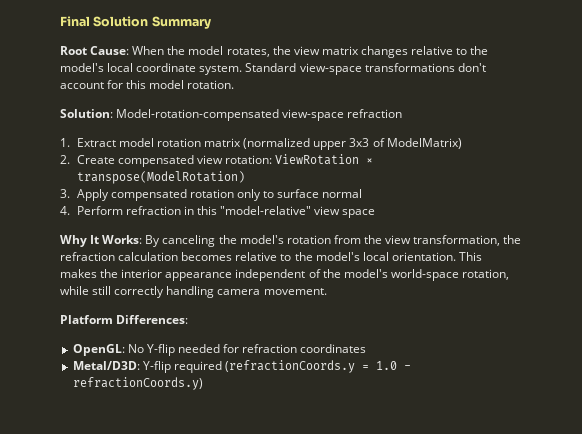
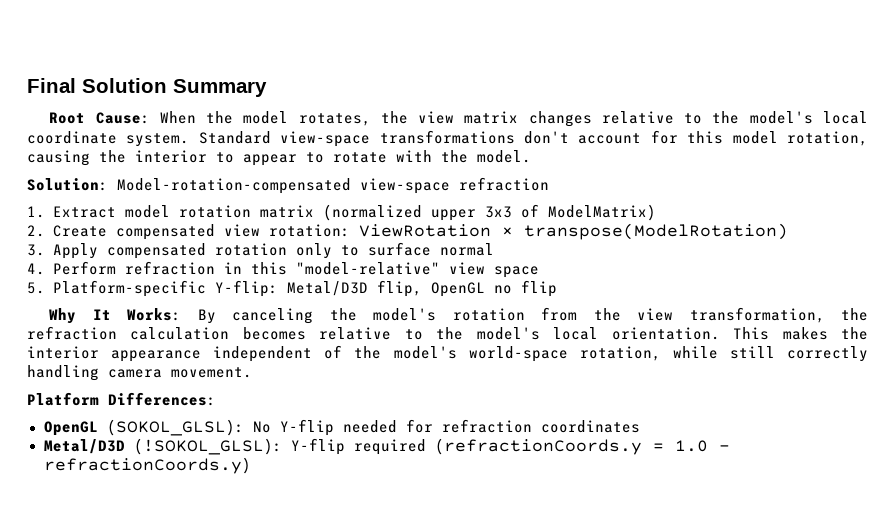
[187,80,235,89] rotation. -> [786,131,868,146] [27,150,531,166] rotation, causing the interior to appear to rotate with the model.
(376, 213) none -> [27,280,557,297] // 5. Platform-specific Y-flip: Metal/D3D flip, OpenGL no flip
[72,344,125,356] OpenGL: -> [43,419,244,436] OpenGL (SOKOL_GLSL):
[72,361,140,370] Metal/D3D: -> [43,438,282,455] Metal/D3D (!SOKOL_GLSL):

